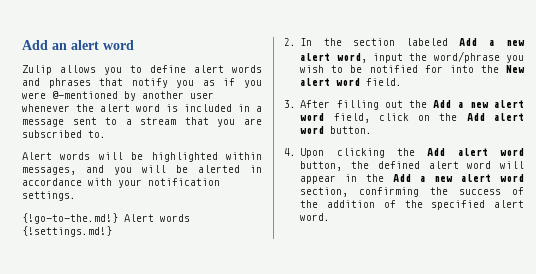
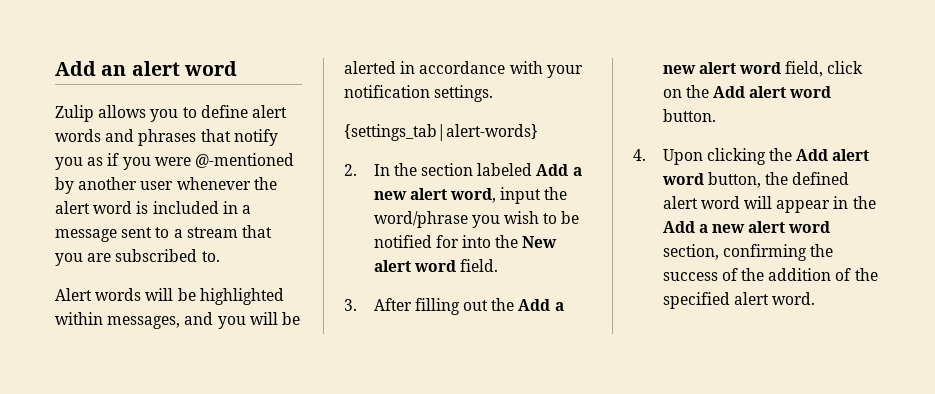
[22,213,190,224] [22,226,112,237] {!go-to-the.md!} Alert words {!settings.md!} -> [344,124,538,141] {settings_tab|alert-words}

